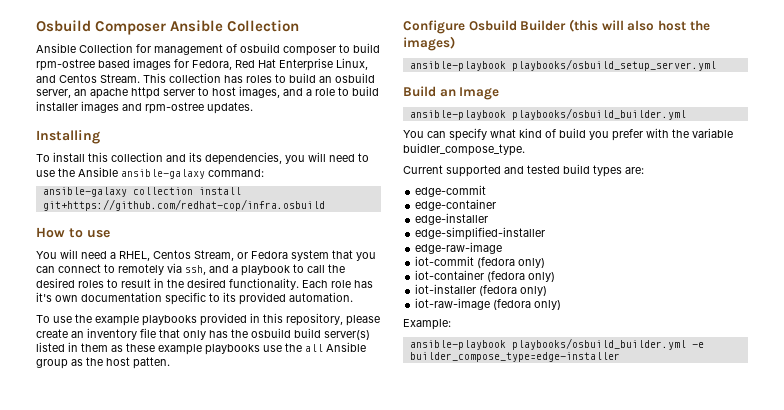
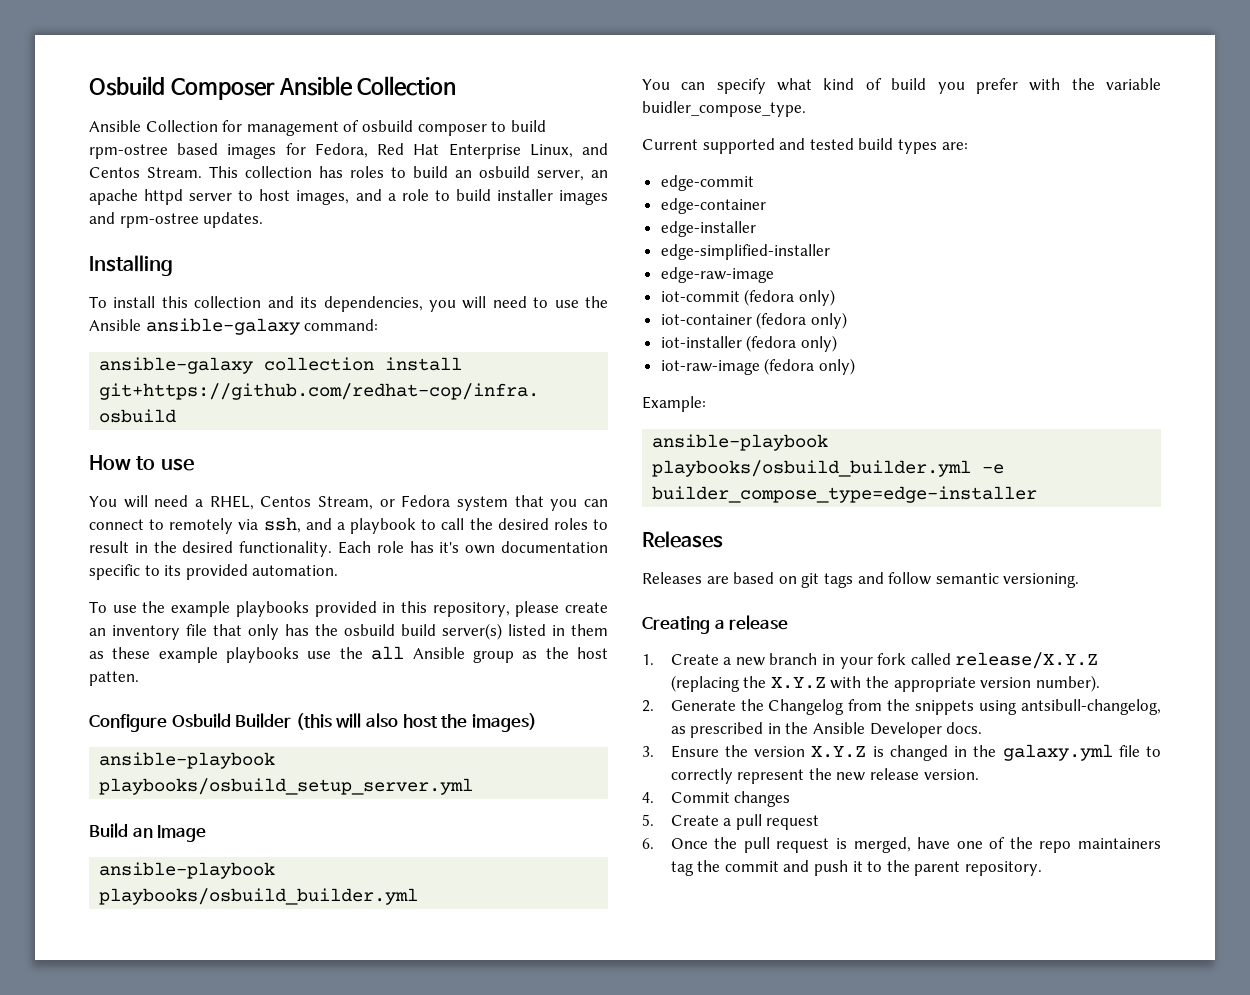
(620, 357) none -> [642,531,723,548] [642,572,1080,588] [642,615,789,634] [642,652,1099,669] [670,675,1100,692] [642,699,1161,715] [670,722,983,738] [642,744,1161,761] [670,768,979,784] [642,791,791,807] [642,814,820,830] [642,837,1161,853] [670,860,1042,876] // Releases // Releases are based on git tags and follow semantic versioning. // Creating a release // 1. Create a new branch in your fork called release/X.Y.Z (replacing the X.Y.Z with the appropriate version number). // 2. Generate the Changelog from the snippets using antsibull-changelog, as prescribed in the Ansible Developer docs. // 3. Ensure the version X.Y.Z is changed in the galaxy.yml file to correctly represent the new release version. // 4. Commit changes // 5. Create a pull request // 6. Once the pull request is merged, have one of the repo maintainers tag the commit and push it to the parent repository.

